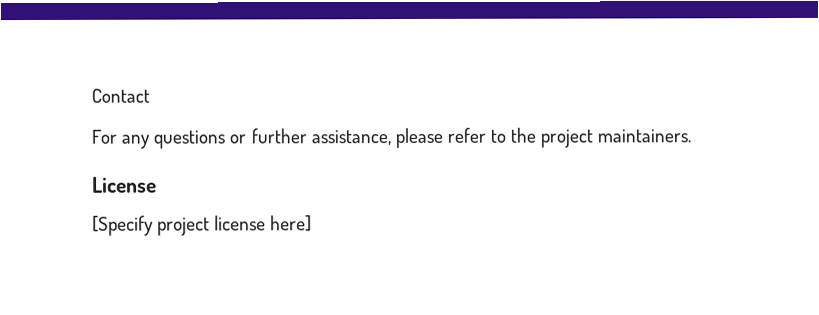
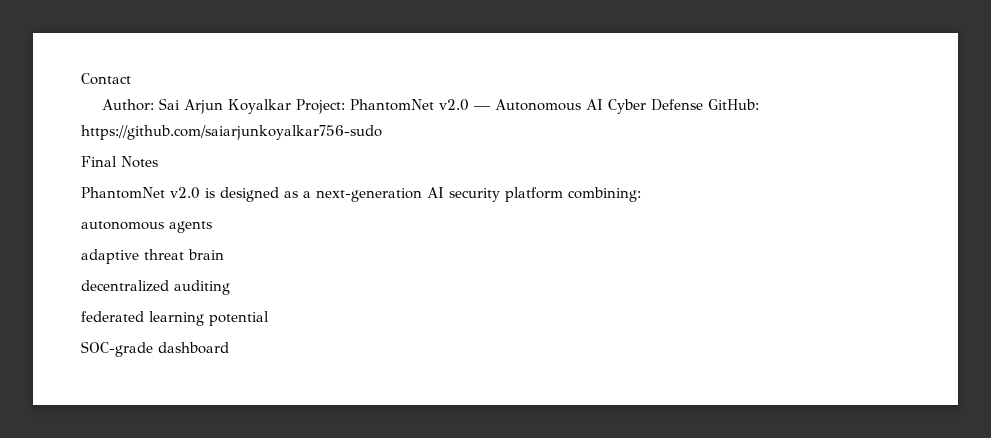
[91,127,692,149] [92,176,157,193] [92,215,313,236] For any questions or further assistance, please refer to the project maintainers. // License // [Specify project license here] -> [102,98,760,114] [81,125,382,140] [81,156,158,168] [81,187,641,202] [81,221,212,233] [81,249,224,264] [81,280,230,295] [81,311,269,326] [81,341,229,357] Author: Sai Arjun Koyalkar Project: PhantomNet v2.0 — Autonomous AI Cyber Defense GitHub: https://github.com/saiarjunkoyalkar756-sudo // Final Notes // PhantomNet v2.0 is designed as a next-generation AI security platform combining: // autonomous agents // adaptive threat brain // decentralized auditing // federated learning potential // SOC-grade dashboard

